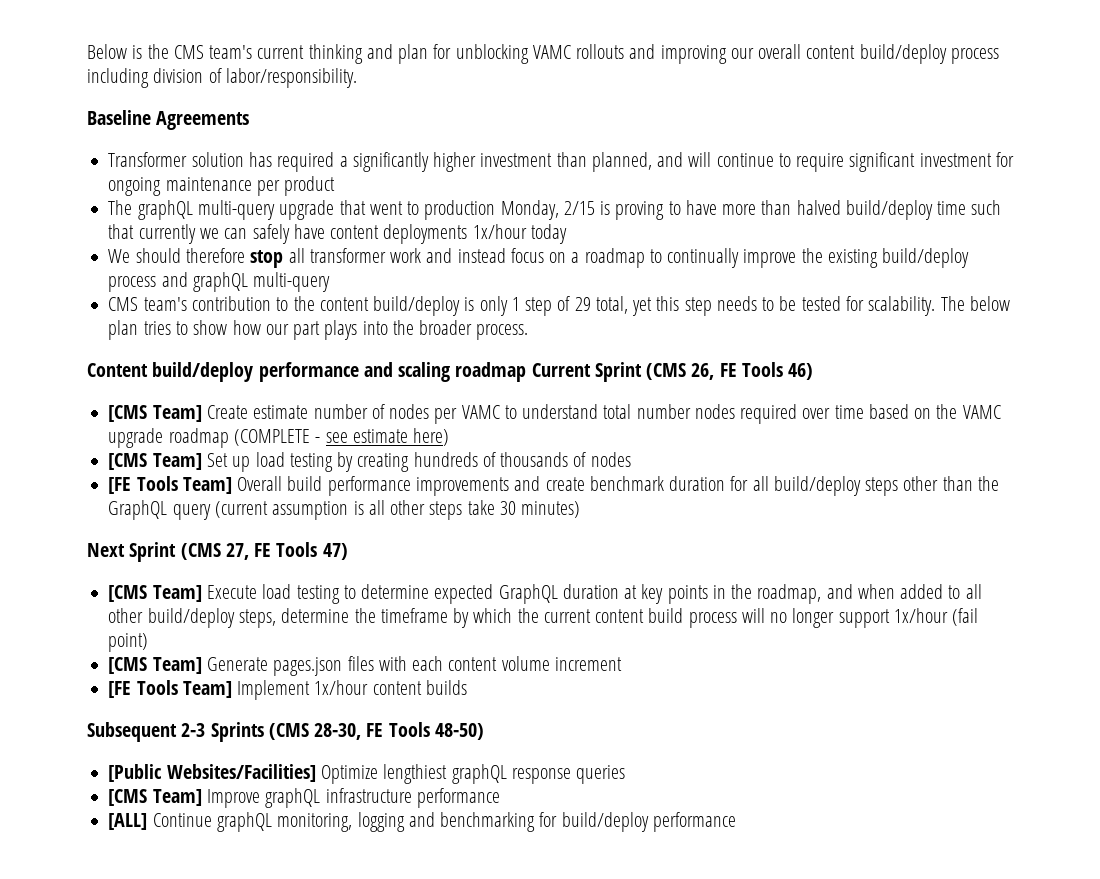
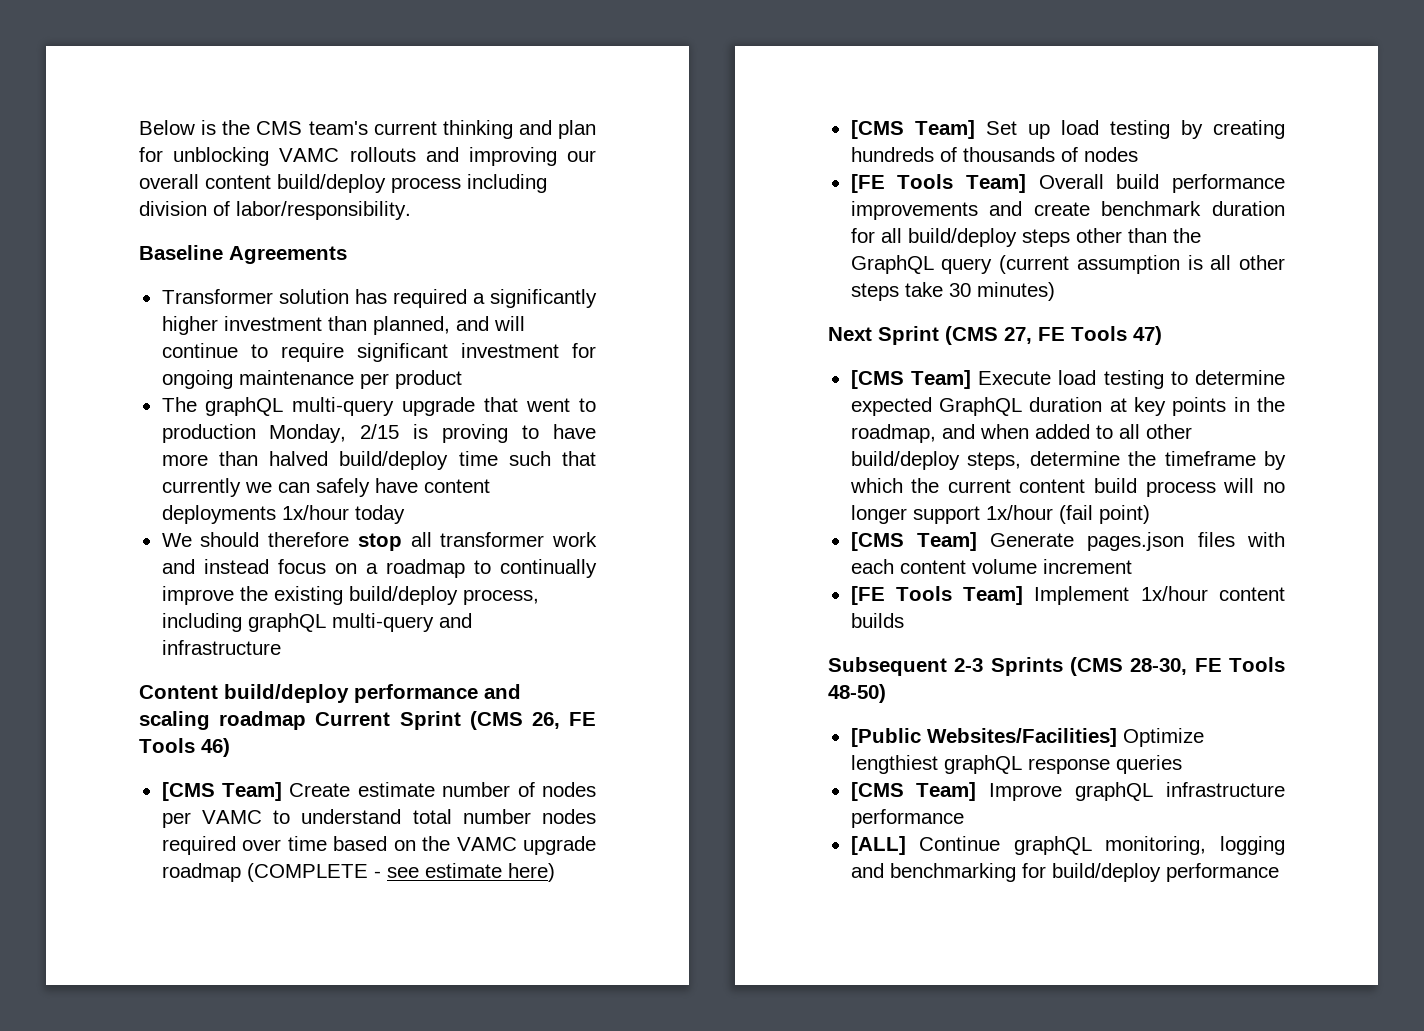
[108,272,331,292] [108,296,1010,316] [108,320,529,340] process and graphQL multi-query // CMS team's contribution to the content build/deploy is only 1 step of 29 total, yet this step needs to be tested for scalability. The below plan tries to show how our part plays into the broader process. -> [462,589,539,605] [161,613,472,632] [161,640,281,655] process, including graphQL multi-query and infrastructure

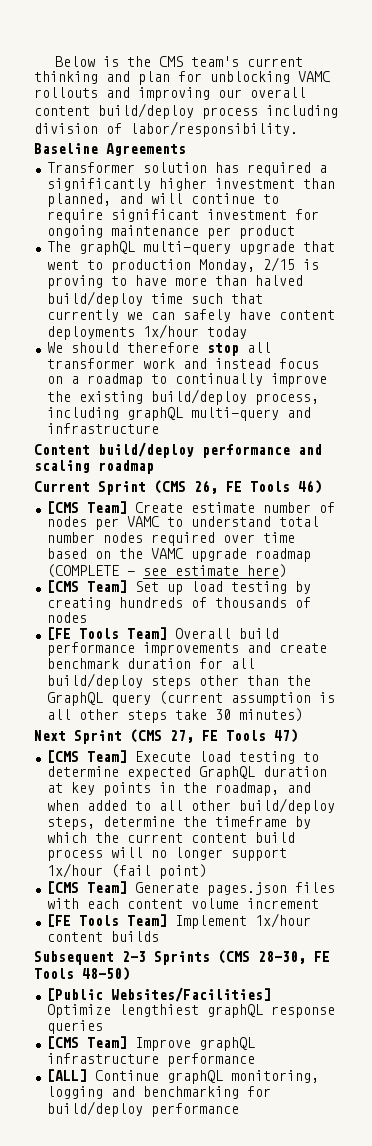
(307, 720) none -> (154, 467) //

